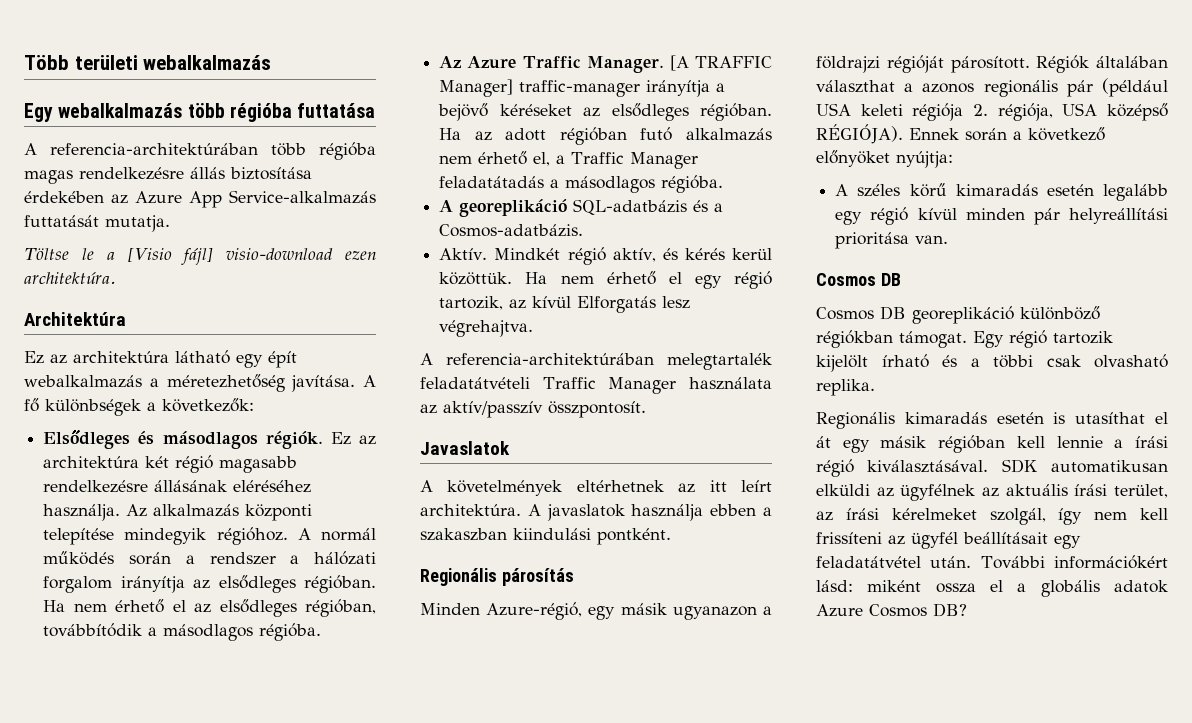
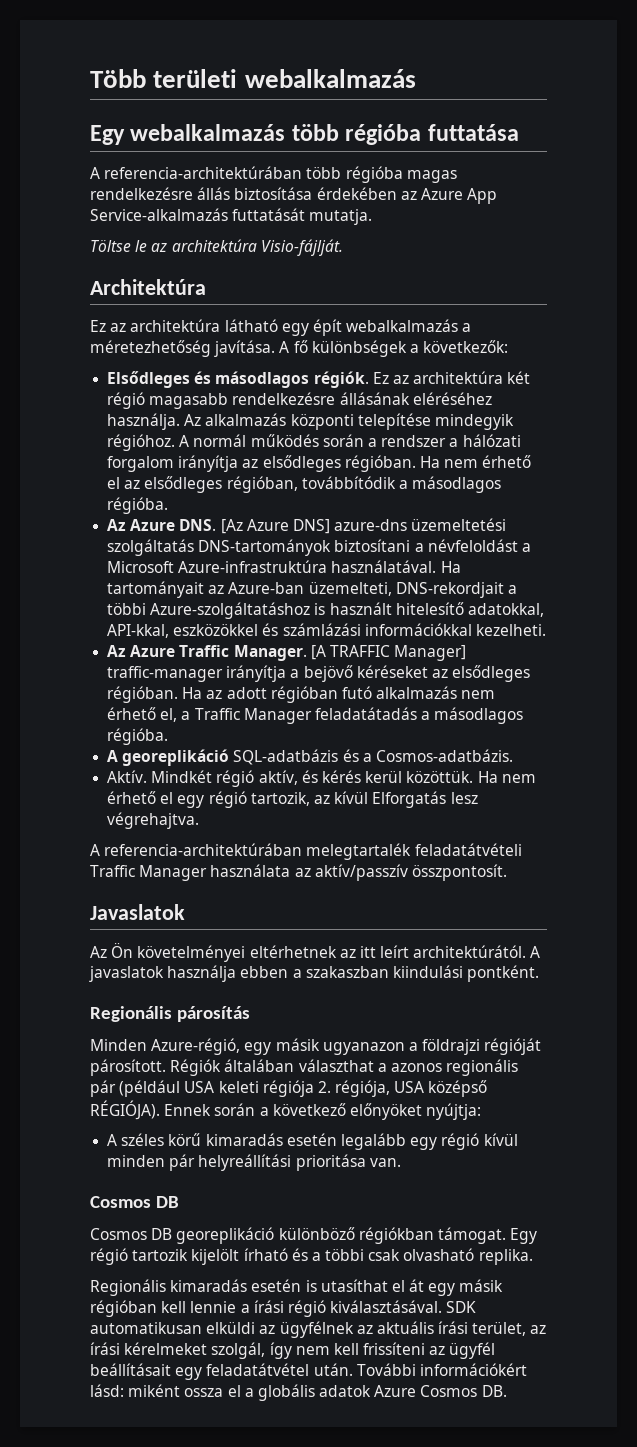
[106,247,376,265] [24,272,116,284] a [Visio fájl] visio-download ezen architektúra. -> [151,239,343,256] az architektúra Visio-fájlját.
(322, 632) none -> [107,518,507,534] [107,539,531,556] [107,560,461,573] [107,581,517,598] [107,602,544,619] [107,623,546,638] // Az Azure DNS. [Az Azure DNS] azure-dns üzemeltetési szolgáltatás DNS-tartományok biztosítani a névfeloldást a Microsoft Azure-infrastruktúra használatával. Ha tartományait az Azure-ban üzemelteti, DNS-rekordjait a többi Azure-szolgáltatáshoz is használt hitelesítő adatokkal, API-kkal, eszközökkel és számlázási információkkal kezelheti.
[420,480,563,496] A követelmények -> [90,943,246,962] Az Ön követelményei
[420,504,521,516] architektúra. -> [413,945,527,958] architektúrától.
[933,603,967,617] DB? -> [481,1385,507,1397] DB.

